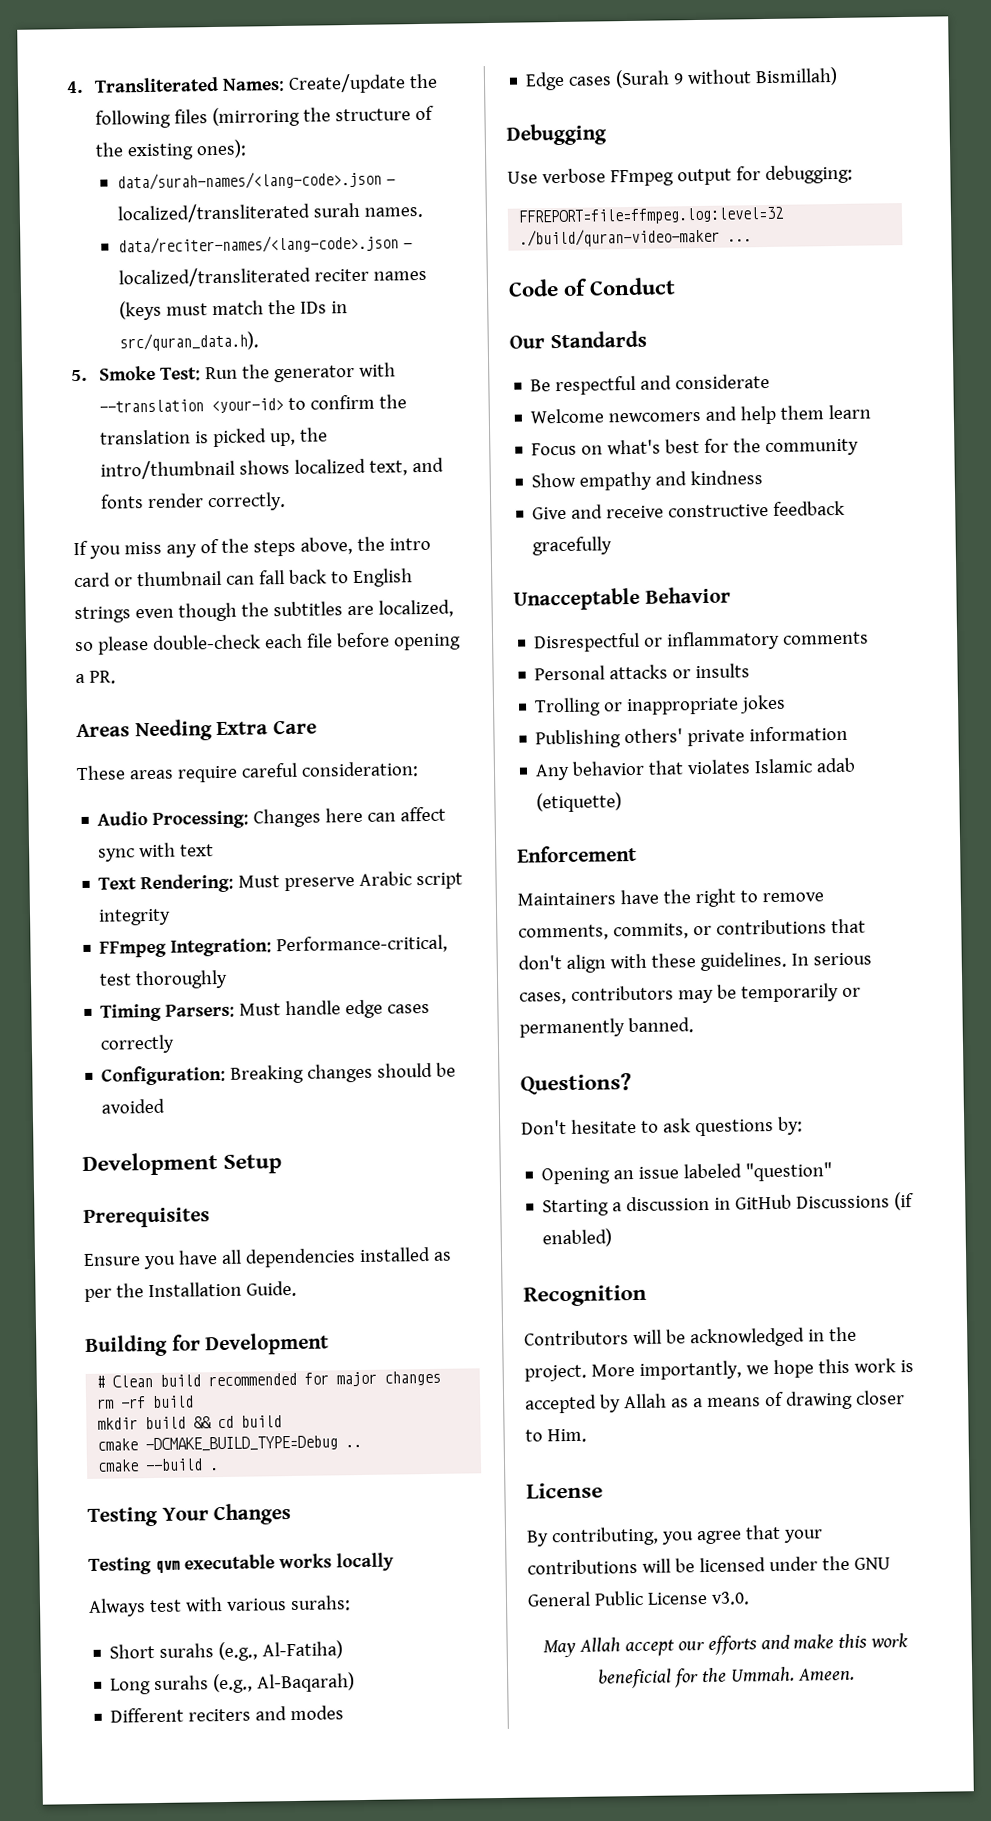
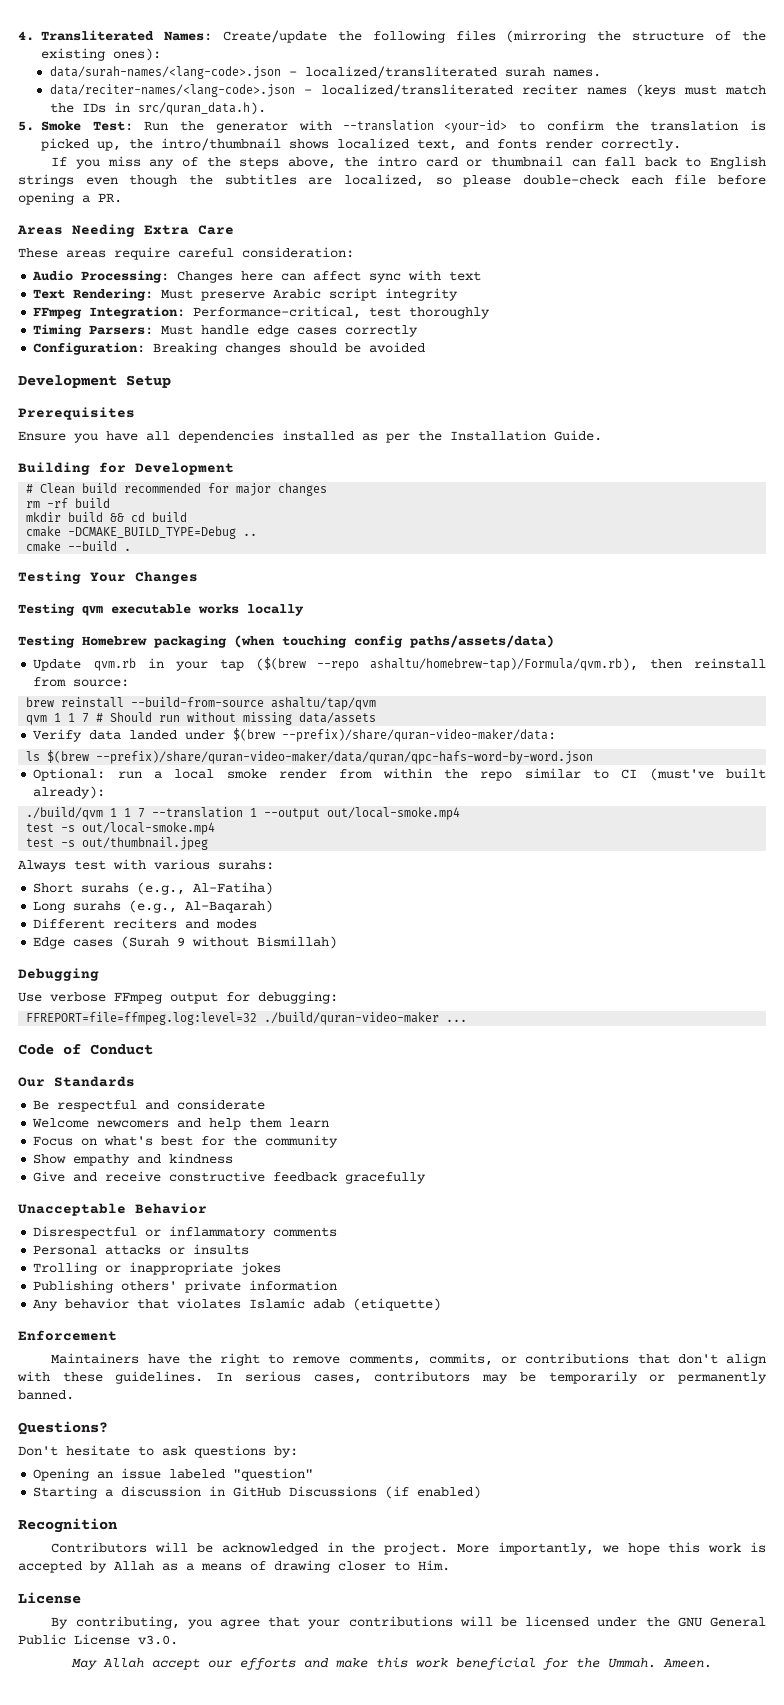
(394, 1562) none -> [18,635,554,648] [33,657,767,671] [33,677,130,687] [26,697,377,710] [26,712,377,725] [33,728,557,742] [26,750,594,764] [33,768,766,781] [33,786,106,799] [26,807,461,820] [26,822,216,835] [26,837,209,850] // Testing Homebrew packaging (when touching config paths/assets/data) // Update qvm.rb in your tap ($(brew --repo ashaltu/homebrew-tap)/Formula/qvm.rb), then reinstall from source: // brew reinstall --build-from-source ashaltu/tap/qvm // qvm 1 1 7 # Should run without missing data/assets // Verify data landed under $(brew --prefix)/share/quran-video-maker/data: // ls $(brew --prefix)/share/quran-video-maker/data/quran/qpc-hafs-word-by-word.json // Optional: run a local smoke render from within the repo similar to CI (must've built already): // ./build/qvm 1 1 7 --translation 1 --output out/local-smoke.mp4 // test -s out/local-smoke.mp4 // test -s out/thumbnail.jpeg

